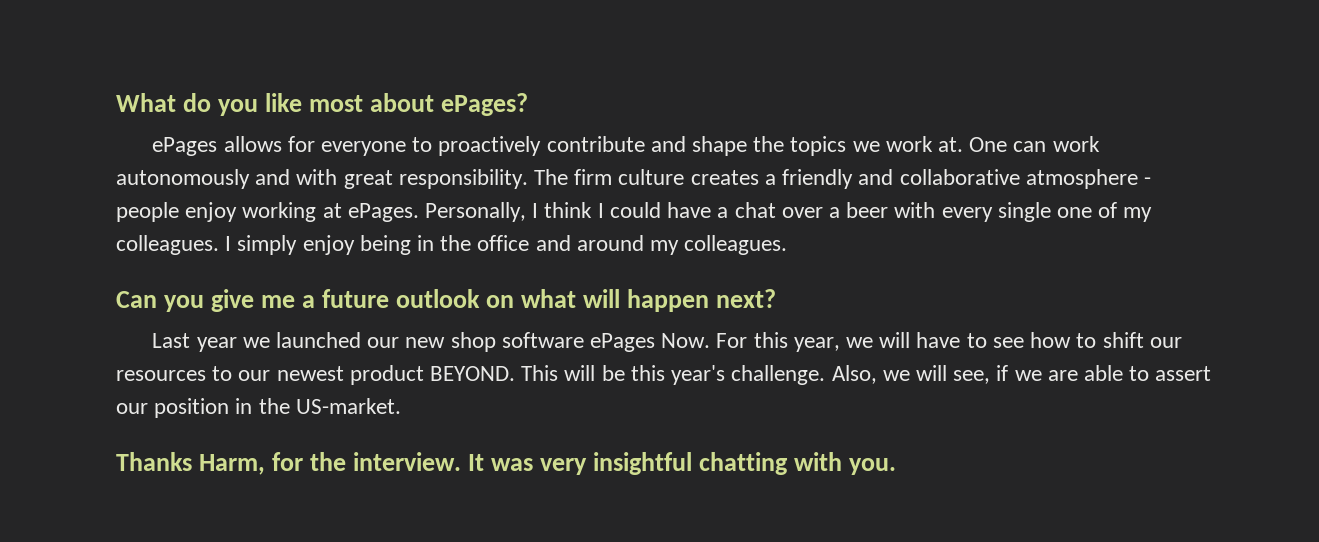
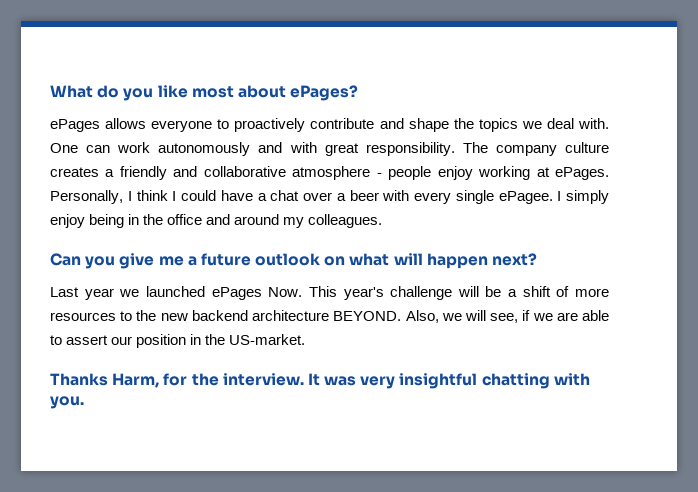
[287,136,315,152] for -> (147, 123) none
[885,136,964,152] work at. -> [546,118,609,129] deal with.
[574,169,613,185] firm -> [495,145,557,156] company
[1056,202,1153,222] [116,235,219,255] one of my colleagues. -> [498,191,553,204] ePagee.
[367,332,1182,352] [116,365,826,385] our new shop software ePages Now. For this year, we will have to see how to shift our resources to our newest product BEYOND. This will be this year's challenge. -> [211,286,610,300] [50,310,402,321] ePages Now. This year's challenge will be a shift of more resources to the new backend architecture BEYOND.

